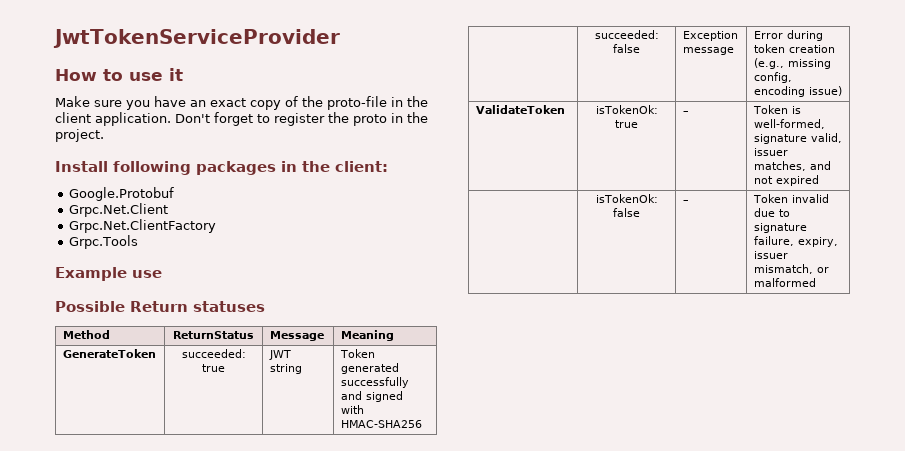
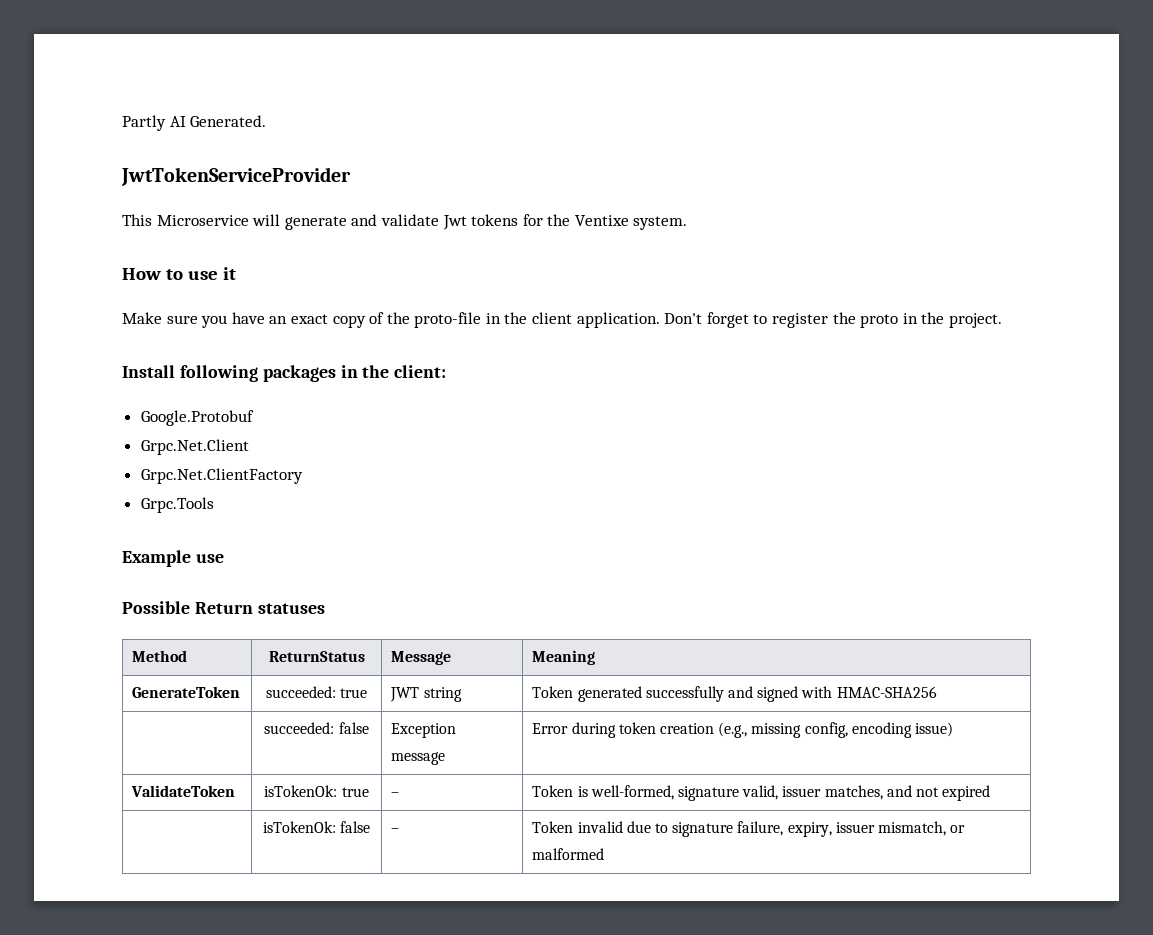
[53,29,340,48] JwtTokenServiceProvider -> [122,115,267,131] [121,167,351,186] [122,214,688,230] Partly AI Generated. // JwtTokenServiceProvider // This Microservice will generate and validate Jwt tokens for the Ventixe system.

